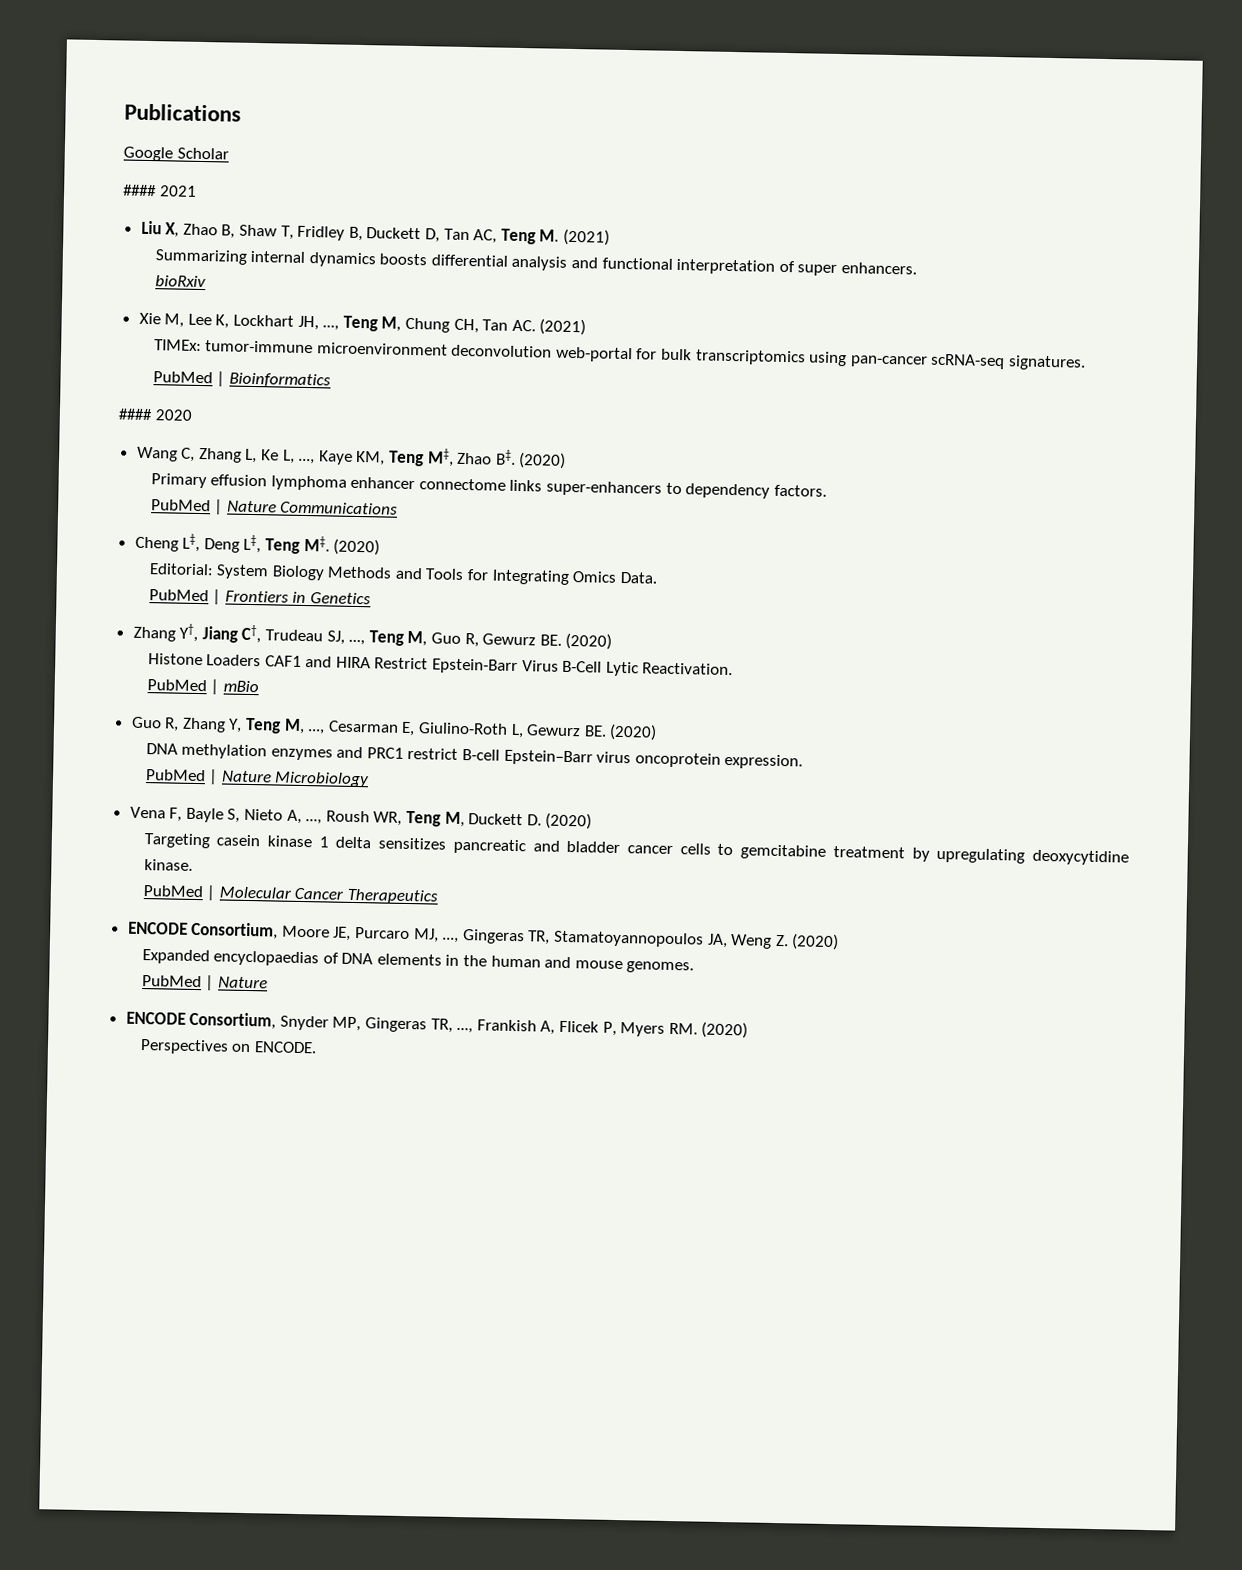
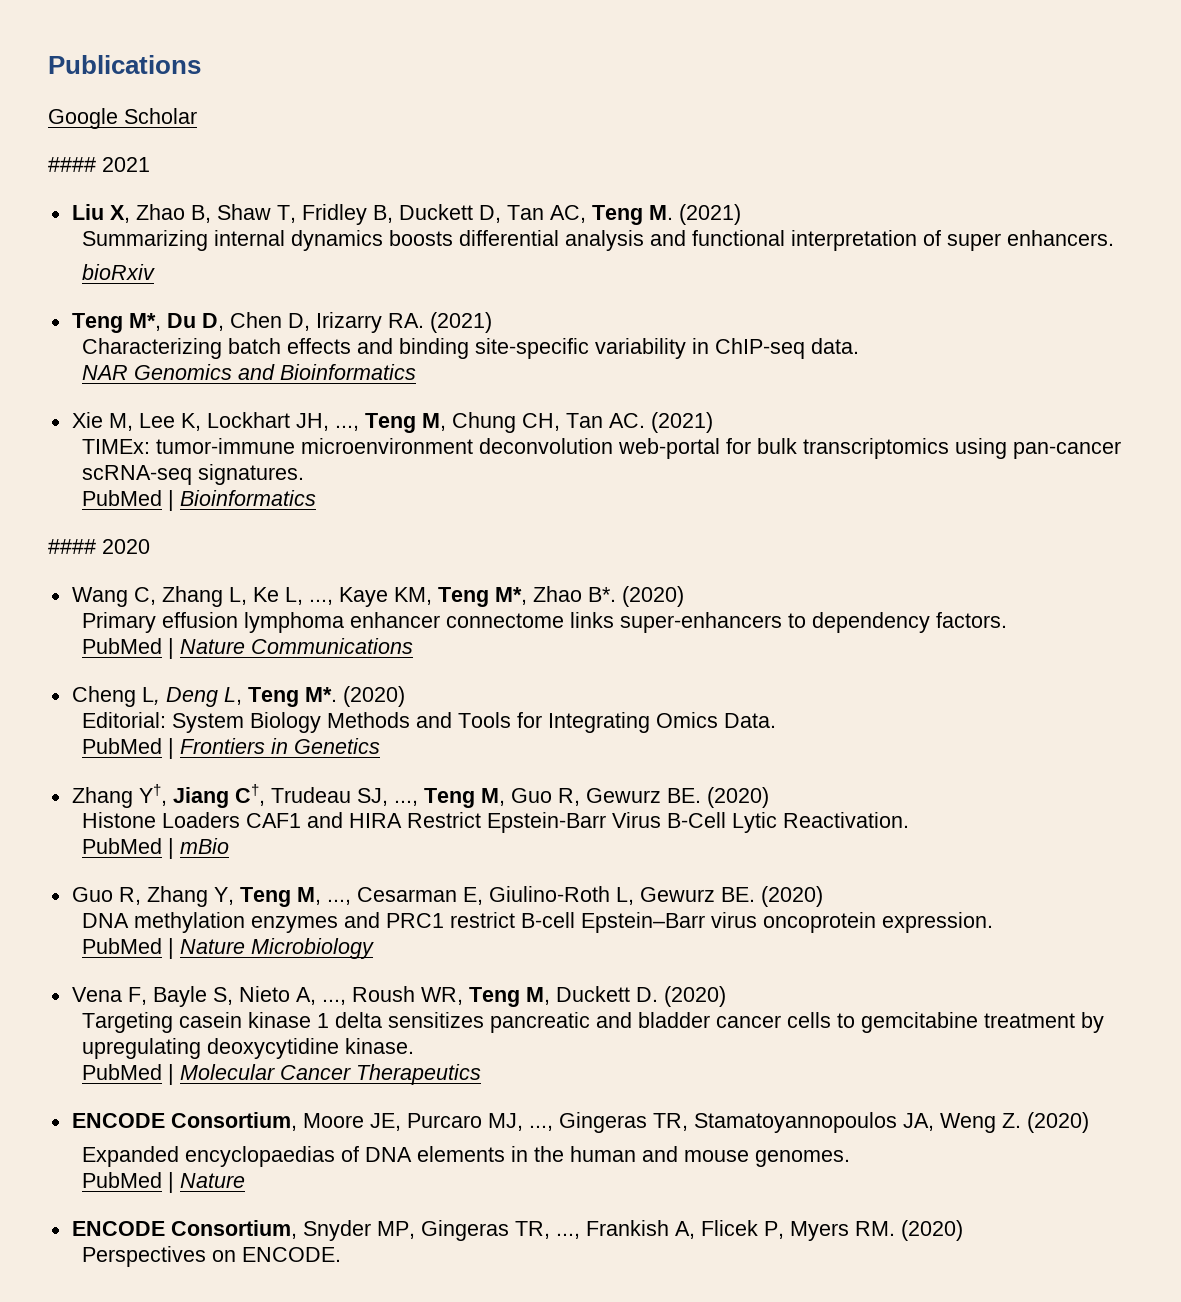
(206, 281) none -> [71,312,492,333] [81,338,859,359] [81,364,416,380] // Teng M*, Du D, Chen D, Irizarry RA. (2021) // Characterizing batch effects and binding site-specific variability in ChIP-seq data. // NAR Genomics and Bioinformatics
[426,448,516,467] M‡, Zhao B‡. -> [494,586,616,605] M*, Zhao B*.
[182,533,330,554] L‡, Deng L‡, Teng M‡. -> [141,687,337,707] L, Deng L, Teng M*.

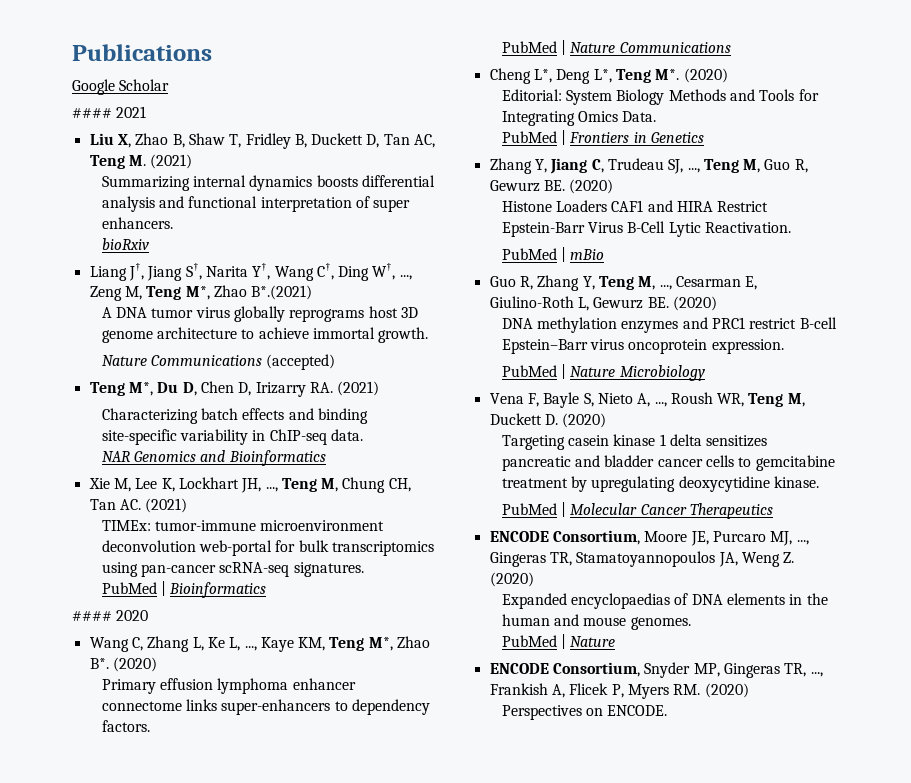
(155, 272) none -> [89,263,412,281] [89,285,313,301] [101,306,419,322] [101,327,429,343] [101,354,336,370] // Liang J†, Jiang S†, Narita Y†, Wang C†, Ding W†, ..., Zeng M, Teng M*, Zhao B*.(2021) // A DNA tumor virus globally reprograms host 3D genome architecture to achieve immortal growth. // Nature Communications (accepted)
[141,687,242,707] L, Deng L, -> [533,69,612,84] L*, Deng L*,
[138,784,265,808] Y†, Jiang C†, -> [534,158,604,174] Y, Jiang C,

